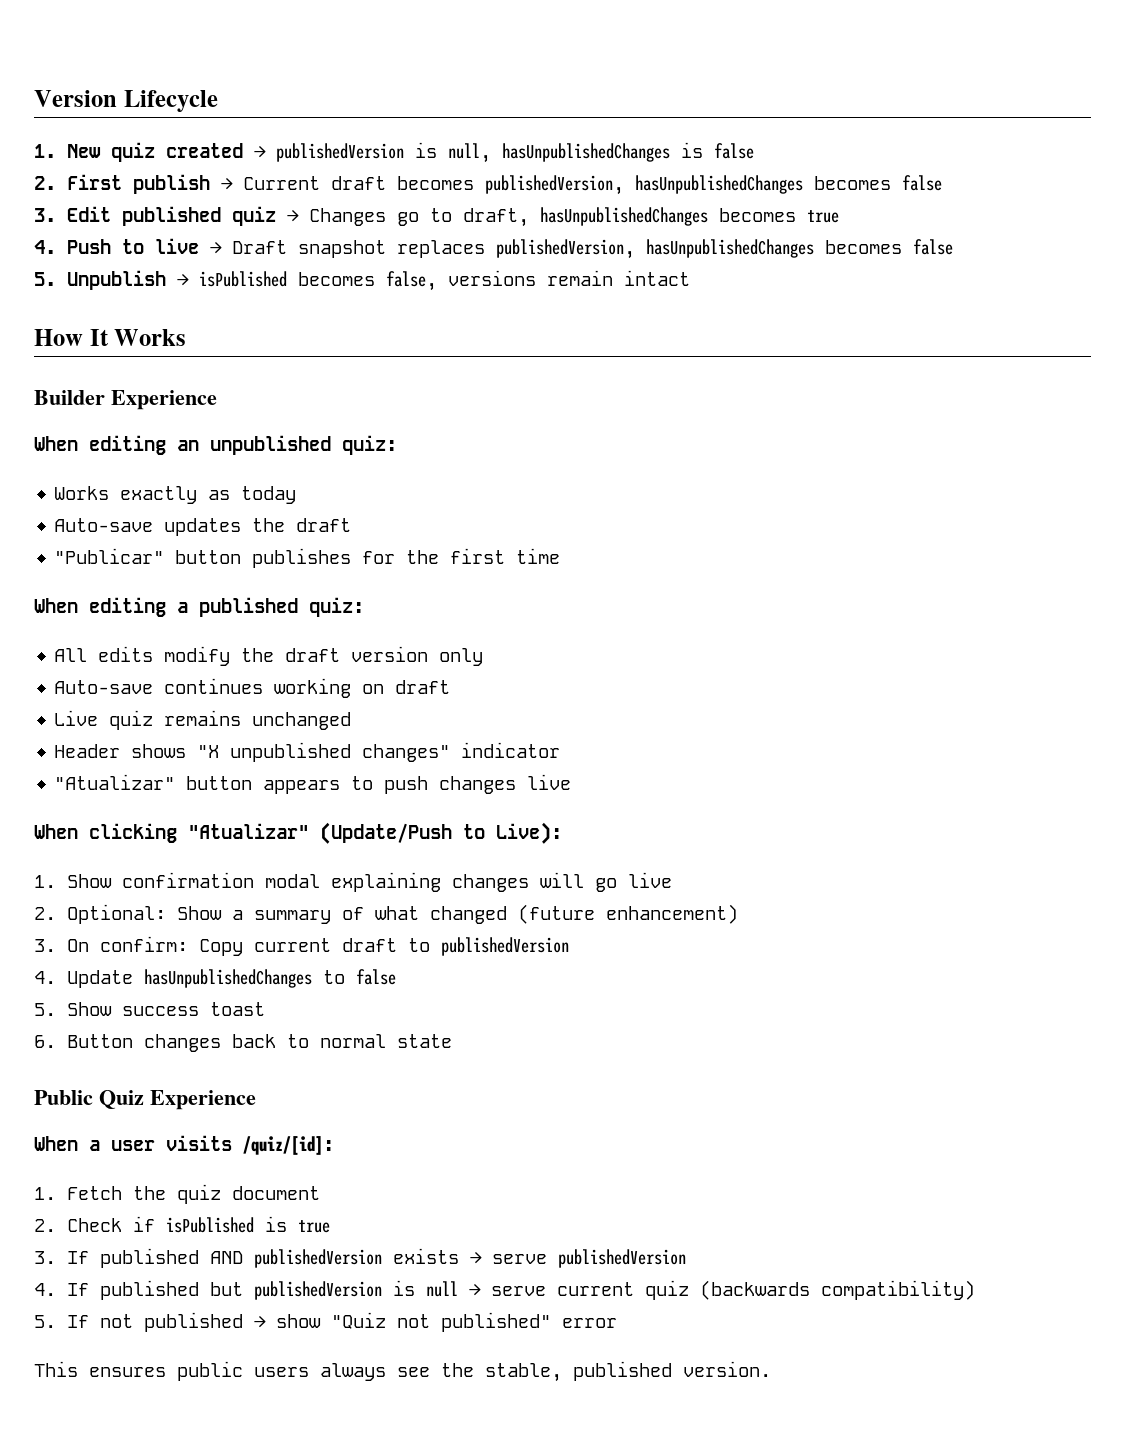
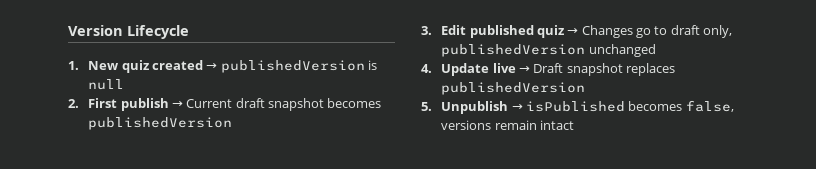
[448,142,755,163] null, hasUnpublishedChanges is false -> [88,79,125,90] null
[397,175,943,195] becomes publishedVersion, hasUnpublishedChanges becomes false -> [268,98,382,111] [88,117,233,130] snapshot becomes publishedVersion
[463,207,840,227] [34,239,145,254] draft, hasUnpublishedChanges becomes true // 4. Push to -> [670,25,733,38] [441,44,656,57] [421,63,490,76] draft only, publishedVersion unchanged // 4. Update
[496,239,954,259] publishedVersion, hasUnpublishedChanges becomes false -> [441,82,586,95] publishedVersion
[34,329,187,346] [34,390,217,410] [34,435,397,455] [54,486,297,504] [54,518,352,536] [54,548,561,568] [34,597,364,617] [54,646,484,666] [54,678,451,698] [54,710,352,730] [54,742,561,762] [54,774,572,794] [34,822,562,844] [34,872,673,892] [34,904,739,924] [34,936,570,956] [34,969,397,988] [34,1002,266,1016] [34,1034,453,1052] [34,1090,256,1110] [34,1135,334,1155] [34,1184,321,1204] [34,1216,331,1233] [34,1248,687,1268] [34,1280,976,1300] [34,1312,618,1332] [34,1361,771,1382] // How It Works // Builder Experience // When editing an unpublished quiz: // Works exactly as today // Auto-save updates the draft // "Publicar" button publishes for the first time // When editing a published quiz: // All edits modify the draft version only // Auto-save continues working on draft // Live quiz remains unchanged // Header shows "X unpublished changes" indicator // "Atualizar" button appears to push changes live // When clicking "Atualizar" (Update/Push to Live): // 1. Show confirmation modal explaining changes will go live // 2. Optional: Show a summary of what changed (future enhancement) // 3. On confirm: Copy current draft to publishedVersion // 4. Update hasUnpublishedChanges to false // 5. Show success toast // 6. Button changes back to normal state // Public Quiz Experience // When a user visits /quiz/[id]: // 1. Fetch the quiz document // 2. Check if isPublished is true // 3. If published AND publishedVersion exists → serve publishedVersion // 4. If published but publishedVersion is null → serve current quiz (backwards compatibility) // 5. If not published → show "Quiz not published" error // This ensures public users always see the stable, published version. -> (574, 125) none

